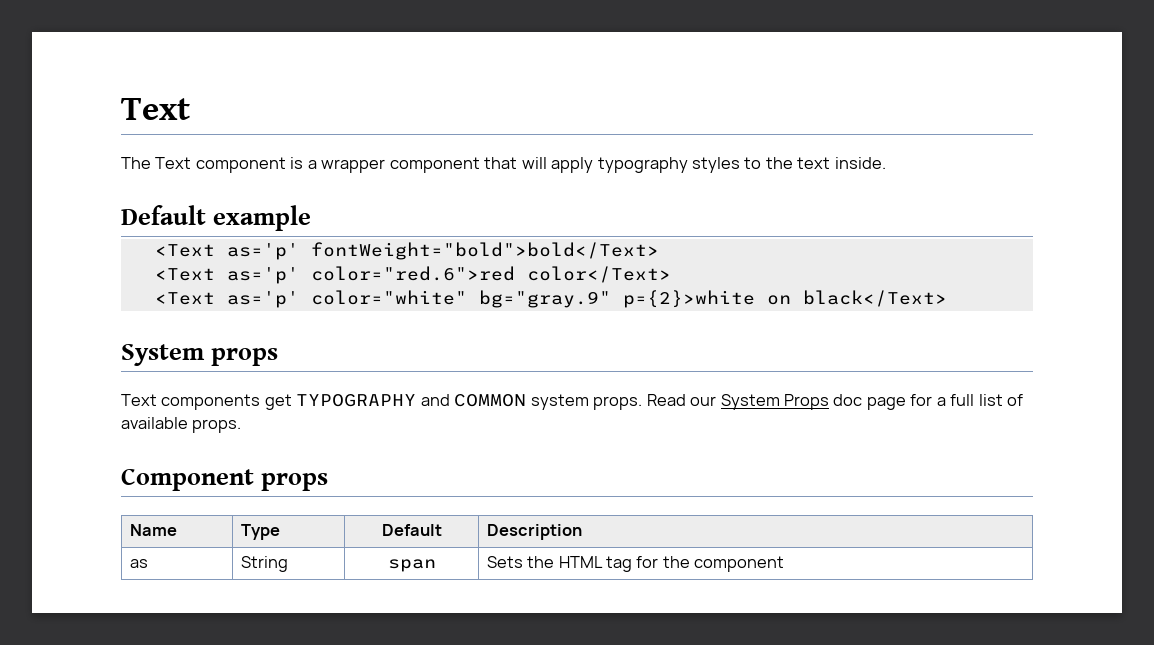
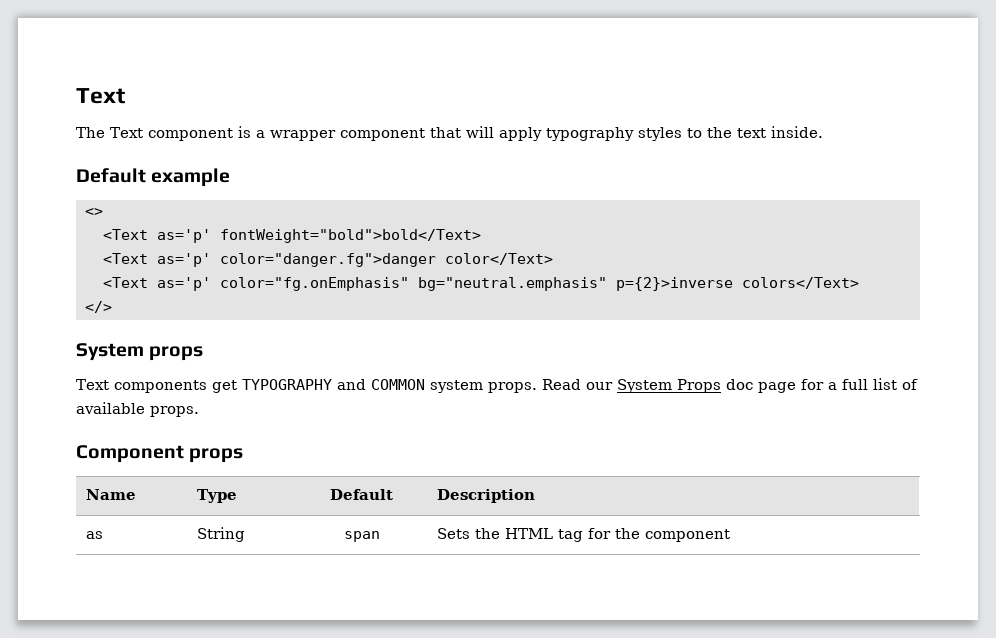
(312, 218) none -> [85,208,103,216] // <>
[310,266,515,281] color="red.6">red -> [220,253,436,267] color="danger.fg">danger
[310,290,947,308] color="white" bg="gray.9" p={2}>white on black</Text> -> [220,277,859,291] [85,301,112,313] color="fg.onEmphasis" bg="neutral.emphasis" p={2}>inverse colors</Text> // </>

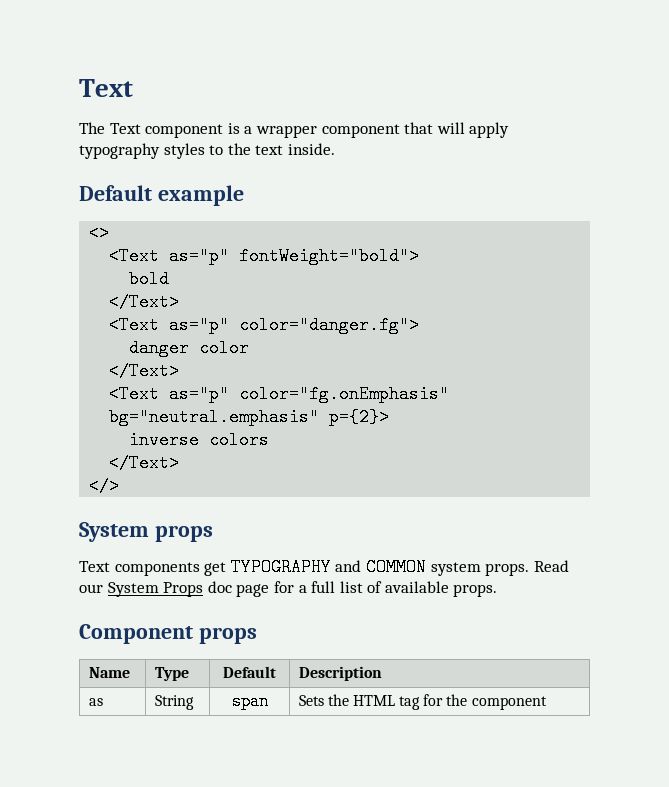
[157,229,481,243] [103,253,553,267] [103,277,211,291] as='p' fontWeight="bold">bold</Text> // <Text as='p' color="danger.fg">danger color</Text> // <Text as='p' -> [169,247,420,265] [129,270,170,288] [109,293,180,311] [109,316,420,334] [129,339,250,357] [109,362,180,380] [109,385,230,403] as="p" fontWeight="bold"> // bold // </Text> // <Text as="p" color="danger.fg"> // danger color // </Text> // <Text as="p"
[616,277,859,291] p={2}>inverse colors</Text> -> [329,408,390,426] [129,431,270,449] [109,454,180,472] p={2}> // inverse colors // </Text>

